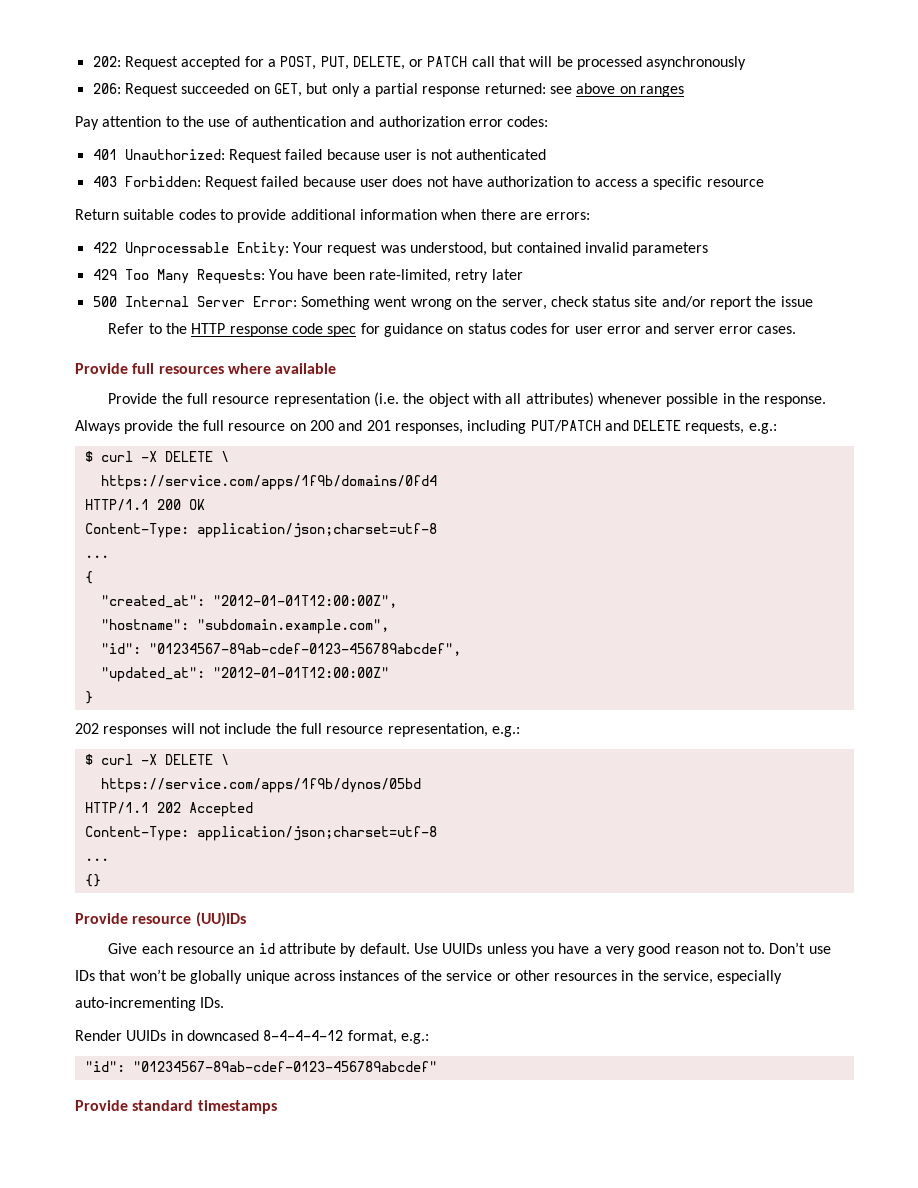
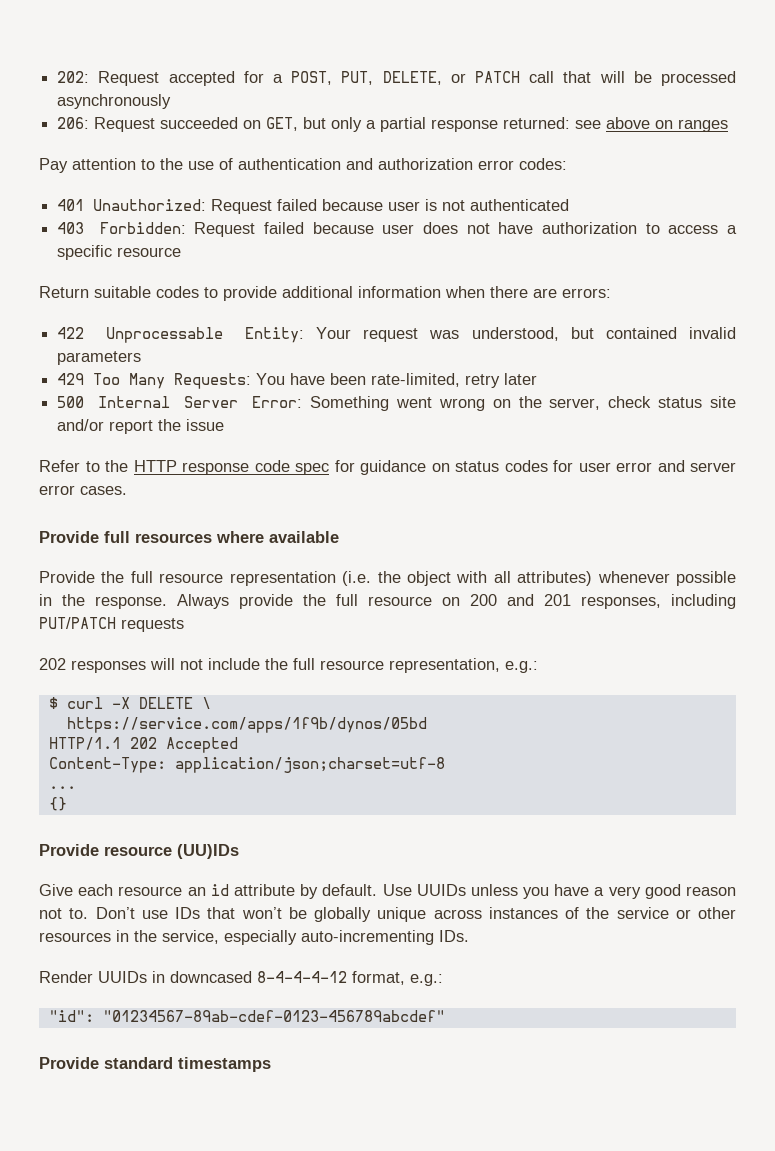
[604,420,777,434] [84,451,229,462] [100,475,437,490] [84,499,205,511] [84,523,437,538] [84,555,109,558] [84,571,93,584] [100,595,397,608] [100,619,389,634] [100,643,461,656] [100,667,389,682] [84,691,93,704] and DELETE requests, e.g.: // $ curl -X DELETE \ // https://service.com/apps/1f9b/domains/0fd4 // HTTP/1.1 200 OK // Content-Type: application/json;charset=utf-8 // ... // { // "created_at": "2012-01-01T12:00:00Z", // "hostname": "subdomain.example.com", // "id": "01234567-89ab-cdef-0123-456789abcdef", // "updated_at": "2012-01-01T12:00:00Z" // } -> [121,618,184,632] requests

